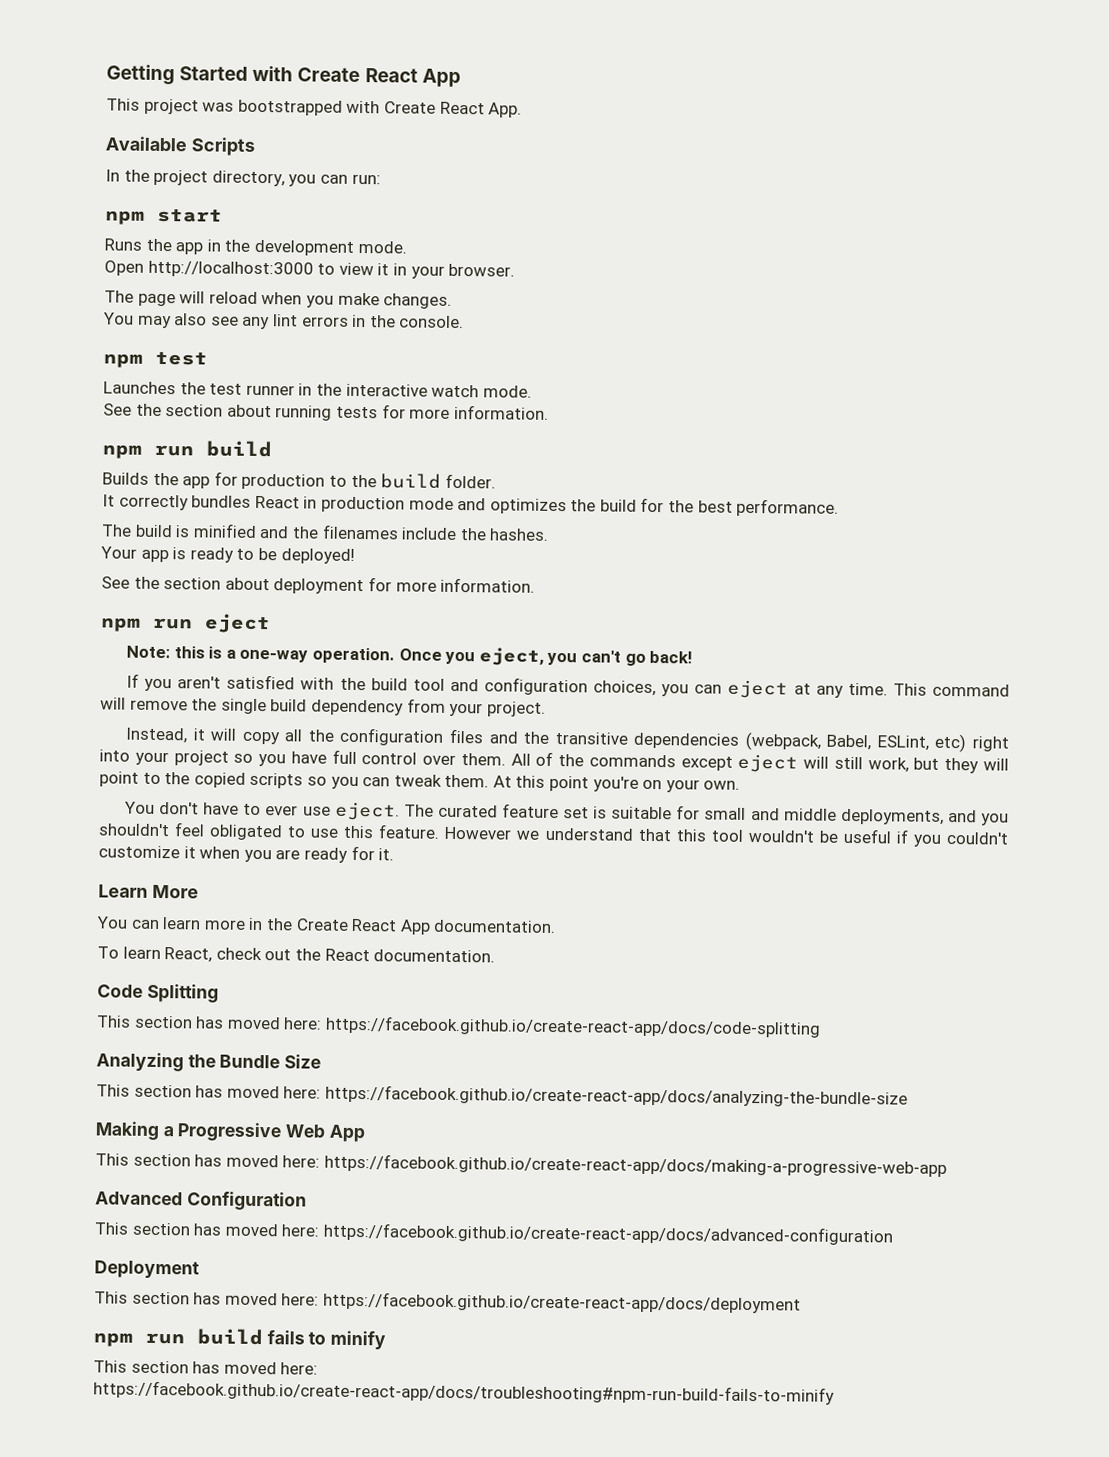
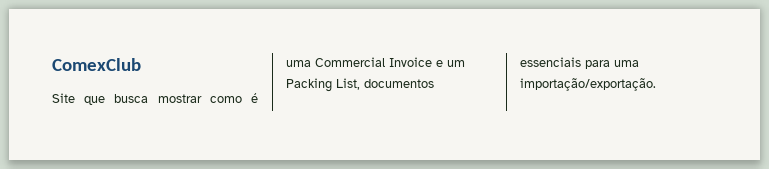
[106,64,461,88] [106,98,523,118] [105,136,255,156] [105,169,381,187] [105,208,223,225] [104,238,407,256] [104,260,516,279] [104,290,453,309] [103,312,465,330] [103,351,208,368] [103,381,532,398] [103,403,549,421] [102,440,272,459] [102,471,496,490] [102,494,840,517] [101,523,550,541] [100,546,355,564] [101,576,536,595] [100,613,271,634] [126,645,694,666] [126,673,1010,699] [100,697,546,717] [125,727,1010,753] [99,749,1010,774] [99,771,741,793] [124,801,1009,826] [98,822,1008,847] [98,845,395,863] [98,884,199,899] [96,916,557,935] [97,946,496,963] [97,983,219,1003] [96,1015,821,1038] [96,1052,322,1072] [96,1084,908,1108] [95,1121,365,1143] [95,1153,947,1177] [95,1191,307,1211] [94,1222,893,1246] [94,1260,200,1279] [94,1291,801,1314] [93,1328,387,1350] [93,1360,319,1375] [93,1380,835,1405] Getting Started with Create React App // This project was bootstrapped with Create React App. // Available Scripts // In the project directory, you can run: // npm start // Runs the app in the development mode. // Open http://localhost:3000 to view it in your browser. // The page will reload when you make changes. // You may also see any lint errors in the console. // npm test // Launches the test runner in the interactive watch mode. // See the section about running tests for more information. // npm run build // Builds the app for production to the build folder. // It correctly bundles React in production mode and optimizes the build for the best performance. // The build is minified and the filenames include the hashes. // Your app is ready to be deployed! // See the section about deployment for more information. // npm run eject // Note: this is a one-way operation. Once you eject, you can't go back! // If you aren't satisfied with the build tool and configuration choices, you can eject at any time. This command will remove the single build dependency from your project. // Instead, it will copy all the configuration files and the transitive dependencies (webpack, Babel, ESLint, etc) right into your project so you have full control over them. All of the commands except eject will still work, but they will point to the copied scripts so you can tweak them. At this point you're on your own. // You don't have to ever use eject. The curated feature set is suitable for small and middle deployments, and you shouldn't feel obligated to use this feature. However we understand that this tool wouldn't be useful if you couldn't customize it when you are ready for it. // Learn More // You can learn more in the Create React App documentation. // To learn React, check out the React documentation. // Code Splitting // This section has moved here: https://facebook.github.io/create-react-app/docs/code-splitting // Analyzing the Bundle Size // This section has moved here: https://facebook.github.io/create-react-app/docs/analyzing-the-bundle-size // Making a Progressive Web App // This section has moved here: https://facebook.github.io/create-react-app/docs/making-a-progressive-web-app // Advanced Configuration // This section has moved here: https://facebook.github.io/create-react-app/docs/advanced-configuration // Deployment // This section has moved here: https://facebook.github.io/create-react-app/docs/deployment // npm run build fails to minify // This section has moved here: https://facebook.github.io/create-react-app/docs/troubleshooting#npm-run-build-fails-to-minify -> [52,58,141,71] [52,93,258,105] [286,57,465,67] [286,78,434,92] [520,57,639,69] [520,78,656,91] ComexClub // Site que busca mostrar como é uma Commercial Invoice e um Packing List, documentos essenciais para uma importação/exportação.

